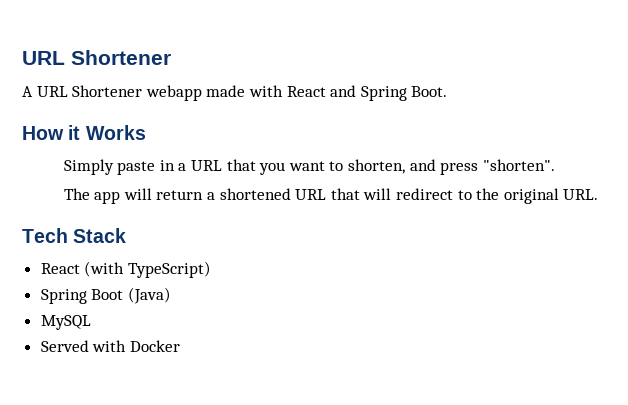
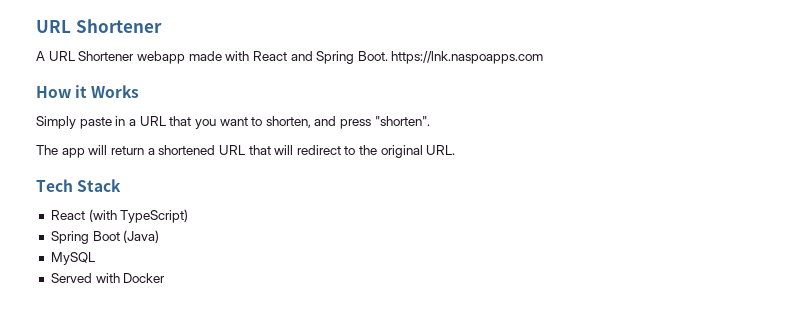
(448, 91) none -> [391,51,544,64] https://lnk.naspoapps.com

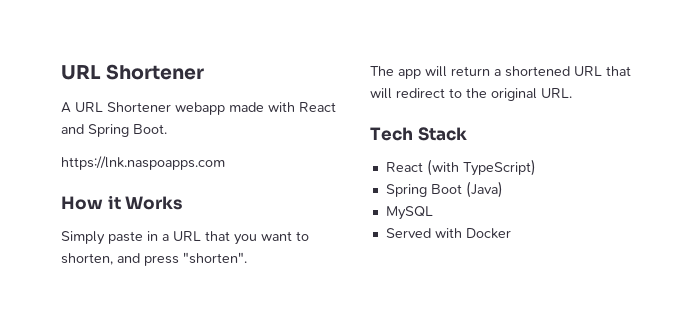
(388, 56) none -> (167, 129) //

